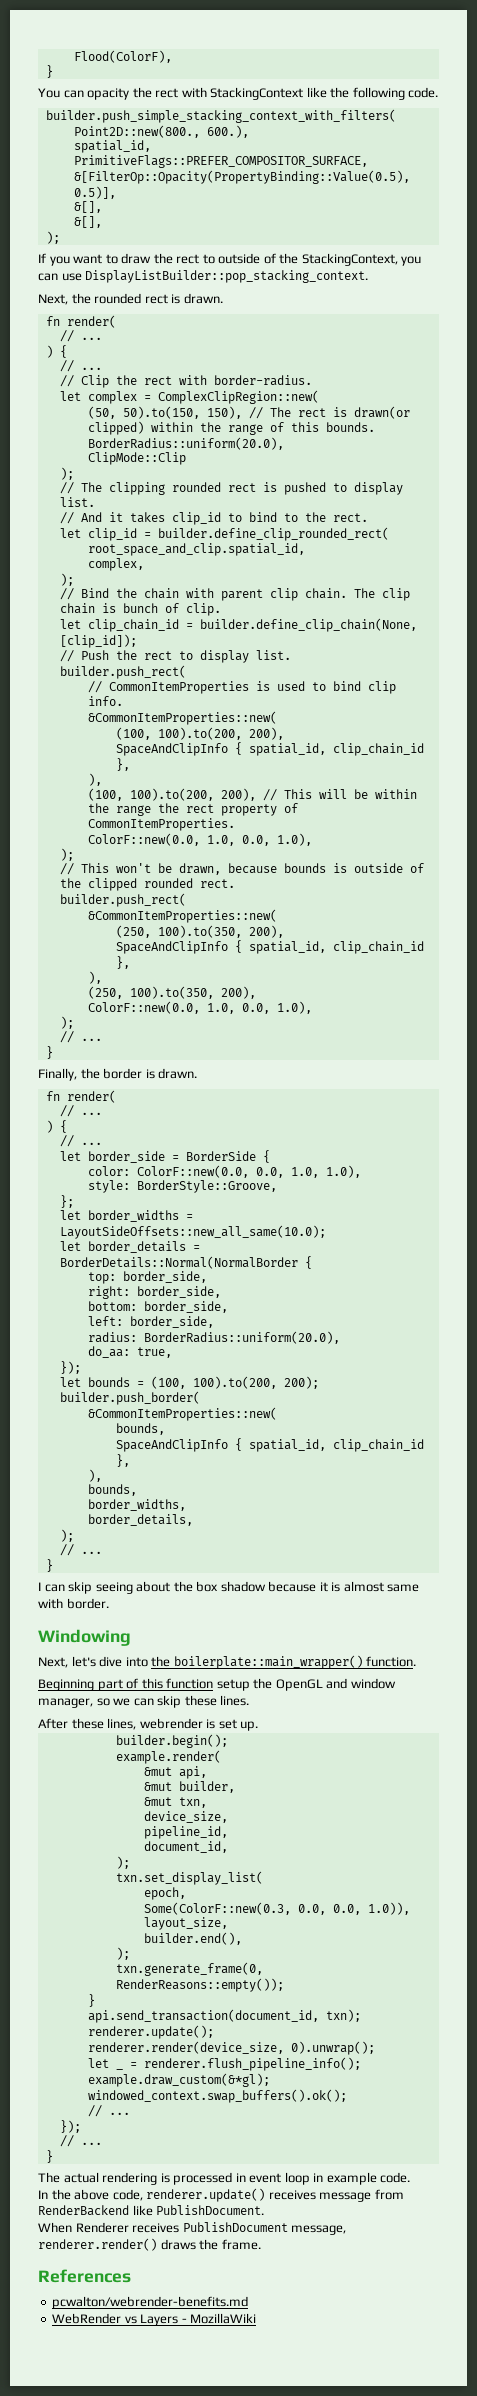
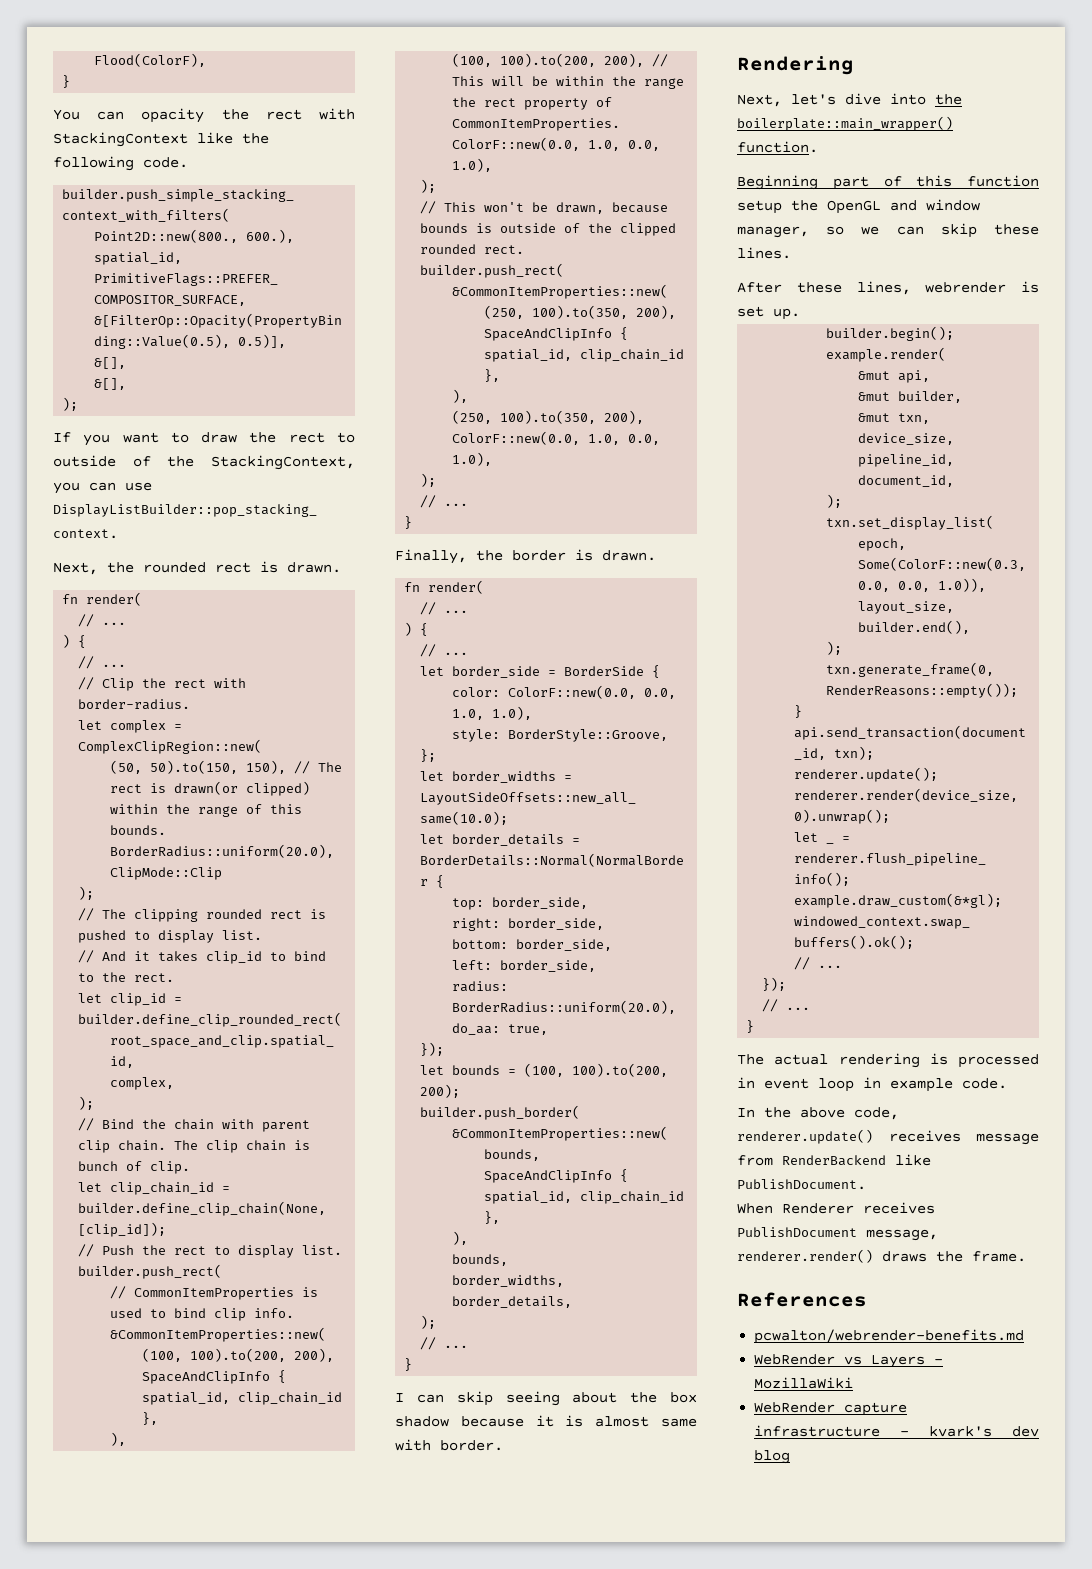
[38,1629,131,1646] Windowing -> [737,56,854,75] Rendering
(257, 2318) none -> [754,1402,908,1416] [754,1425,1039,1437] [754,1450,791,1464] // WebRender capture infrastructure - kvark's dev blog

